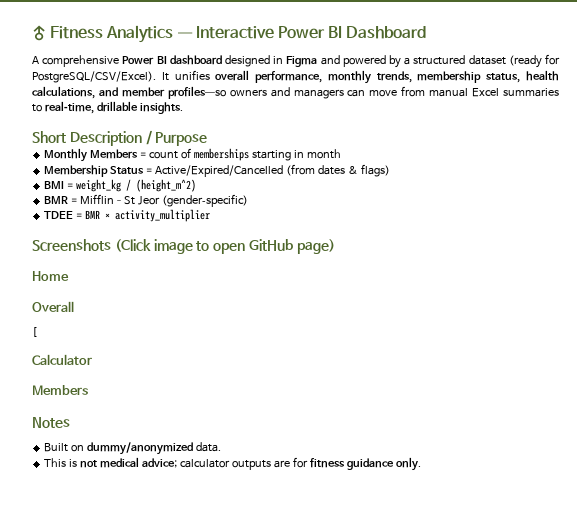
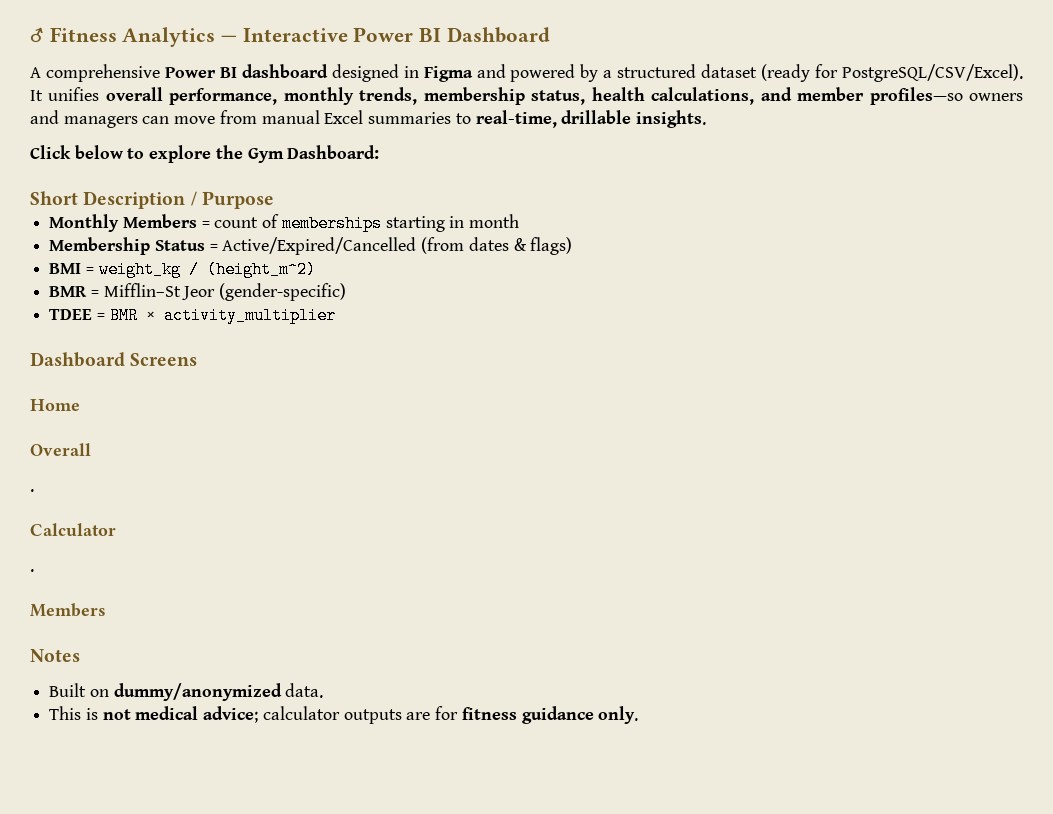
(183, 108) none -> [30,145,380,163] // Click below to explore the Gym Dashboard:
[32,239,335,254] Screenshots (Click image to open GitHub page) -> [30,352,198,367] Dashboard Screens
[32,327,37,337] [ -> [30,489,34,492] .
(92, 359) none -> [30,569,34,572] // .

